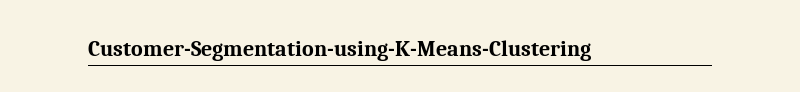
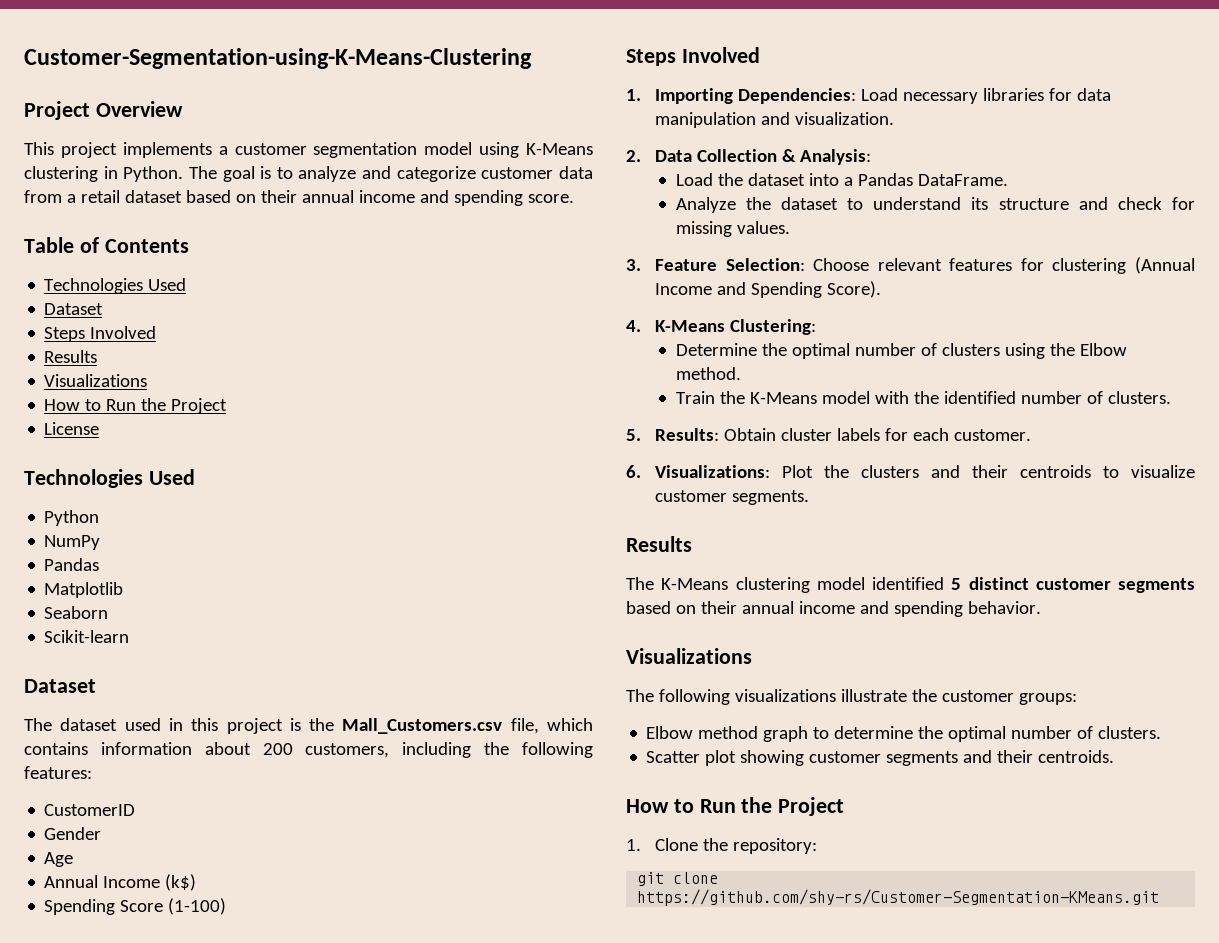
(591, 50) none -> [24,101,183,120] [24,142,593,158] [24,166,593,182] [24,190,574,206] [24,237,189,253] [44,278,187,294] [44,303,104,315] [44,326,157,342] [44,350,98,363] [44,374,148,387] [44,398,228,414] [44,422,100,435] [24,469,195,488] [44,510,100,526] [44,535,101,550] [44,558,100,571] [44,582,124,598] [44,606,109,619] [44,630,130,643] [24,679,96,693] [24,718,593,734] [24,742,593,758] [24,766,92,779] [44,804,136,816] [44,827,102,840] [44,852,74,867] [44,874,197,891] [44,898,227,915] [626,47,760,66] [626,88,1112,104] [655,112,895,128] [626,149,872,165] [675,173,1008,186] [675,197,1195,213] [675,221,790,237] [626,257,1195,274] [655,281,882,298] [626,319,817,335] [675,343,1127,359] [675,367,741,380] [675,391,1171,404] [626,428,1032,441] [626,465,1195,478] [655,490,810,505] [626,536,692,552] [626,577,1195,593] [626,601,1041,617] [626,648,752,664] [626,689,1077,705] [646,726,1162,742] [646,750,1115,766] [626,797,845,816] [626,838,818,854] [637,872,719,886] [637,889,1160,906] // Project Overview // This project implements a customer segmentation model using K-Means clustering in Python. The goal is to analyze and categorize customer data from a retail dataset based on their annual income and spending score. // Table of Contents // Technologies Used // Dataset // Steps Involved // Results // Visualizations // How to Run the Project // License // Technologies Used // Python // NumPy // Pandas // Matplotlib // Seaborn // Scikit-learn // Dataset // The dataset used in this project is the Mall_Customers.csv file, which contains information about 200 customers, including the following features: // CustomerID // Gender // Age // Annual Income (k$) // Spending Score (1-100) // Steps Involved // 1. Importing Dependencies: Load necessary libraries for data manipulation and visualization. // 2. Data Collection & Analysis: // Load the dataset into a Pandas DataFrame. // Analyze the dataset to understand its structure and check for missing values. // 3. Feature Selection: Choose relevant features for clustering (Annual Income and Spending Score). // 4. K-Means Clustering: // Determine the optimal number of clusters using the Elbow method. // Train the K-Means model with the identified number of clusters. // 5. Results: Obtain cluster labels for each customer. // 6. Visualizations: Plot the clusters and their centroids to visualize customer segments. // Results // The K-Means clustering model identified 5 distinct customer segments based on their annual income and spending behavior. // Visualizations // The following visualizations illustrate the customer groups: // Elbow method graph to determine the optimal number of clusters. // Scatter plot showing customer segments and their centroids. // How to Run the Project // 1. Clone the repository: // git clone https://github.com/shy-rs/Customer-Segmentation-KMeans.git

